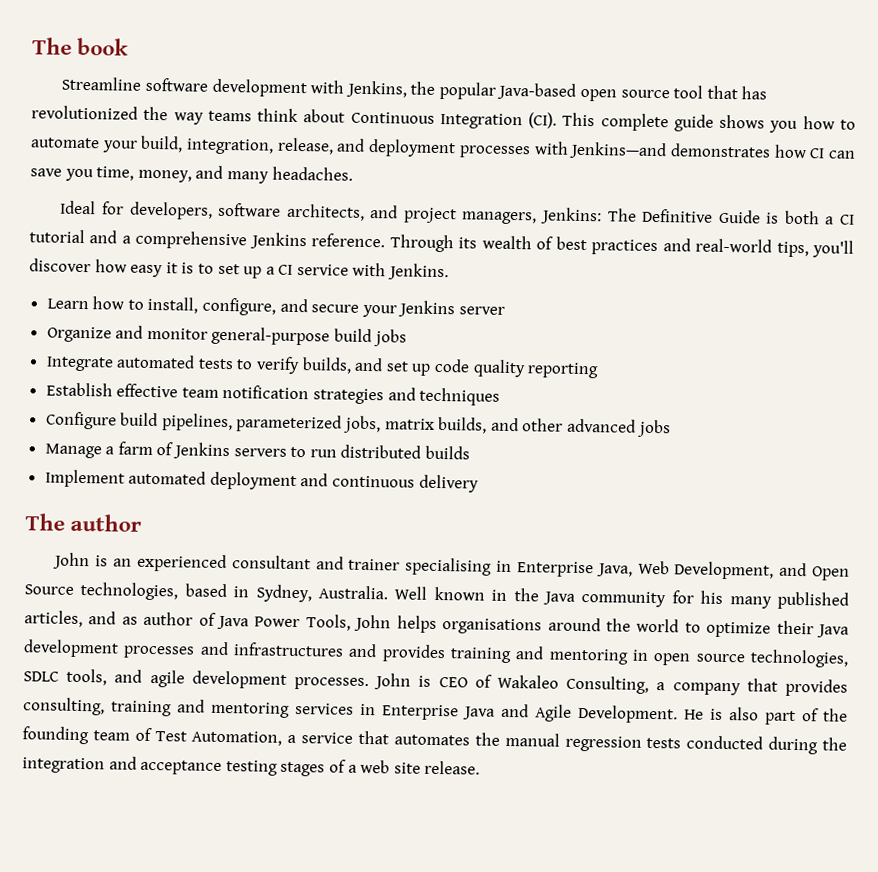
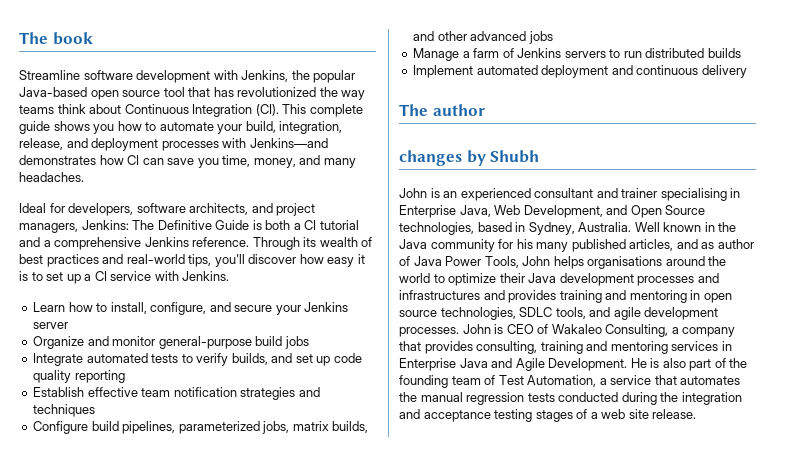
(143, 522) none -> [399,150,540,166] // changes by Shubh

